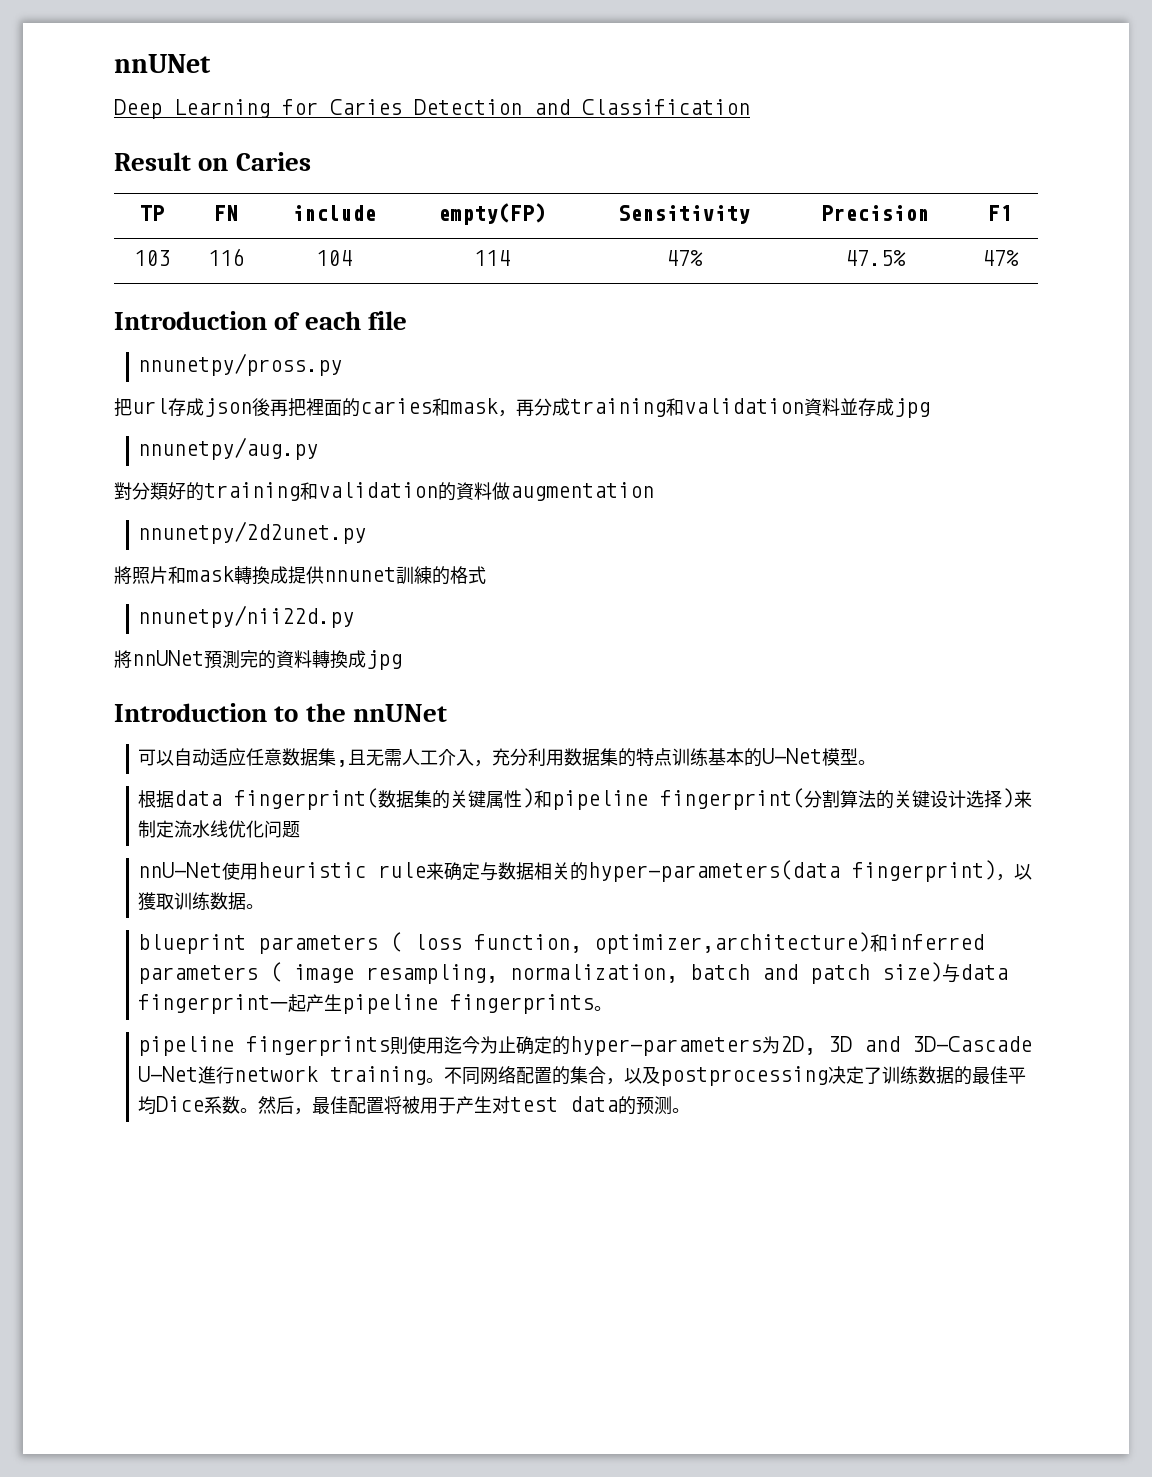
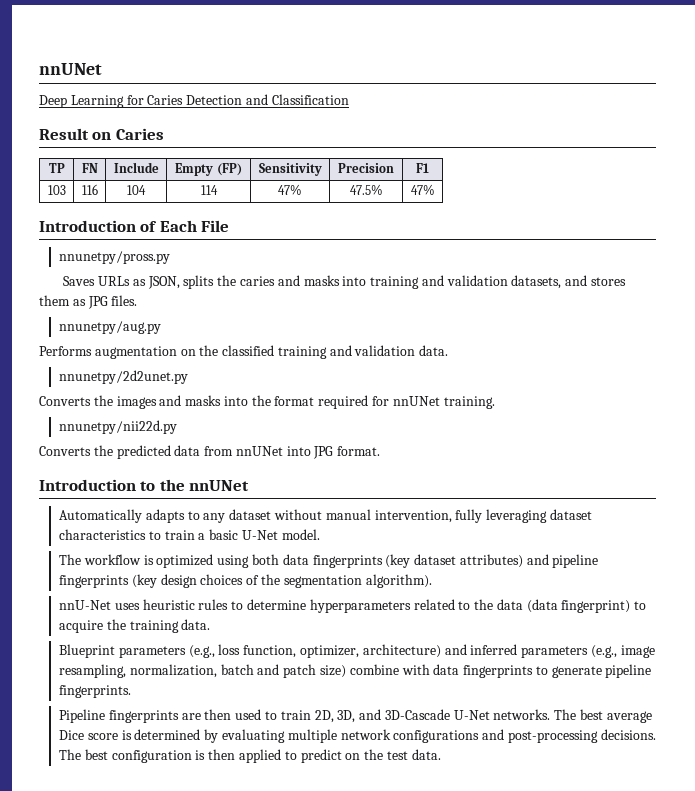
[291,205,376,221] [438,203,546,225] include | empty(FP) -> [113,162,159,173] [175,163,242,176] Include | Empty (FP)
[304,311,407,330] each file -> [159,220,230,232] Each File
[114,398,930,418] [138,437,319,460] [114,482,654,501] [138,521,367,544] [114,566,486,585] [138,605,355,628] [114,650,402,670] [114,703,447,722] [138,748,877,767] [138,788,1033,810] [138,820,301,838] [138,860,1033,882] [138,892,265,911] [138,932,889,954] 把url存成json後再把裡面的caries和mask，再分成training和validation資料並存成jpg // nnunetpy/aug.py // 對分類好的training和validation的資料做augmentation // nnunetpy/2d2unet.py // 將照片和mask轉換成提供nnunet訓練的格式 // nnunetpy/nii22d.py // 將nnUNet預測完的資料轉換成jpg // Introduction to the nnUNet // 可以自动适应任意数据集,且无需人工介入，充分利用数据集的特点训练基本的U-Net模型。 // 根据data fingerprint(数据集的关键属性)和pipeline fingerprint(分割算法的关键设计选择)来制定流水线优化问题 // nnU-Net使用heuristic rule来确定与数据相关的hyper-parameters(data fingerprint)，以獲取训练数据。 // blueprint parameters ( loss function, optimizer,architecture)和 -> [63,275,626,289] [39,295,138,309] [59,321,162,334] [39,345,449,359] [59,370,189,384] [39,395,495,409] [59,420,178,434] [39,445,381,459] [39,479,250,491] [59,509,592,523] [59,529,320,540] [59,554,599,568] [59,574,432,588] [59,599,647,613] [59,619,211,633] [59,644,467,658] Saves URLs as JSON, splits the caries and masks into training and validation datasets, and stores them as JPG files. // nnunetpy/aug.py // Performs augmentation on the classified training and validation data. // nnunetpy/2d2unet.py // Converts the images and masks into the format required for nnUNet training. // nnunetpy/nii22d.py // Converts the predicted data from nnUNet into JPG format. // Introduction to the nnUNet // Automatically adapts to any dataset without manual intervention, fully leveraging dataset characteristics to train a basic U-Net model. // The workflow is optimized using both data fingerprints (key dataset attributes) and pipeline fingerprints (key design choices of the segmentation algorithm). // nnU-Net uses heuristic rules to determine hyperparameters related to the data (data fingerprint) to acquire the training data. // Blueprint parameters (e.g., loss function, optimizer, architecture) and
[270,962,283,982] ( -> [590,645,617,658] (e.g.,
[942,964,1009,983] [138,994,613,1014] [138,1036,1033,1056] [138,1066,1027,1086] [138,1096,691,1115] 与data fingerprint一起产生pipeline fingerprints。 // pipeline fingerprints則使用迄今为止确定的hyper-parameters为2D, 3D and 3D-Cascade U-Net進行network training。不同网络配置的集合，以及postprocessing决定了训练数据的最佳平均Dice系数。然后，最佳配置将被用于产生对test data的预测。 -> [349,664,652,678] [59,685,132,698] [59,709,652,723] [59,729,656,743] [59,749,441,763] combine with data fingerprints to generate pipeline fingerprints. // Pipeline fingerprints are then used to train 2D, 3D, and 3D-Cascade U-Net networks. The best average Dice score is determined by evaluating multiple network configurations and post-processing decisions. The best configuration is then applied to predict on the test data.

